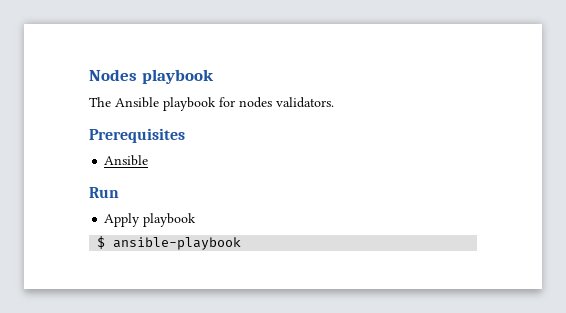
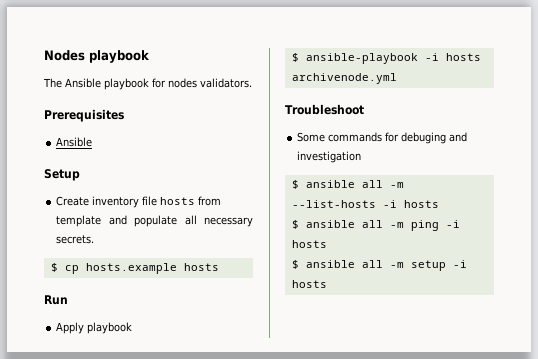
(149, 160) none -> [44,169,80,181] [56,196,222,208] [56,215,253,227] [56,235,95,244] [50,263,219,274] // Setup // Create inventory file hosts from template and populate all necessary secrets. // $ cp hosts.example hosts
(242, 243) none -> [424,53,481,61] [291,73,397,84] [285,104,364,115] [297,132,468,144] [297,151,362,163] [291,180,404,189] [291,200,439,208] [291,220,460,231] [291,240,327,248] [291,260,467,271] [291,280,327,288] -i hosts archivenode.yml // Troubleshoot // Some commands for debuging and investigation // $ ansible all -m --list-hosts -i hosts // $ ansible all -m ping -i hosts // $ ansible all -m setup -i hosts

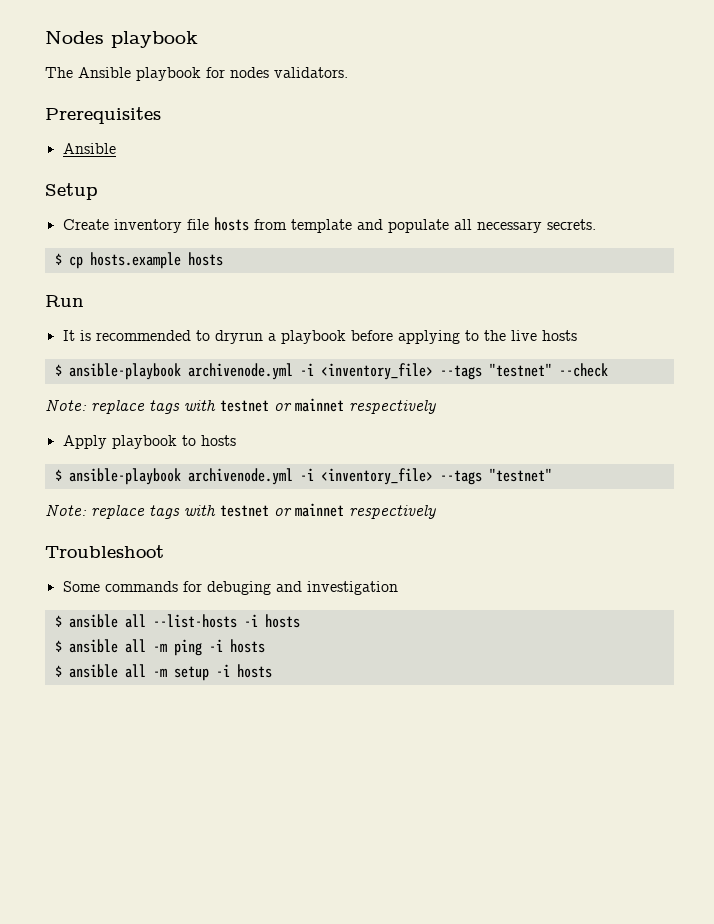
[56,322,133,334] [291,53,481,64] [291,73,397,84] Apply playbook // $ ansible-playbook -i hosts archivenode.yml -> [62,330,577,344] [54,363,608,380] [45,398,436,414] [62,435,236,449] [54,468,552,485] [45,503,436,519] It is recommended to dryrun a playbook before applying to the live hosts // $ ansible-playbook archivenode.yml -i <inventory_file> --tags "testnet" --check // Note: replace tags with testnet or mainnet respectively // Apply playbook to hosts // $ ansible-playbook archivenode.yml -i <inventory_file> --tags "testnet" // Note: replace tags with testnet or mainnet respectively
[389,182,404,188] -m -> (146, 621) none

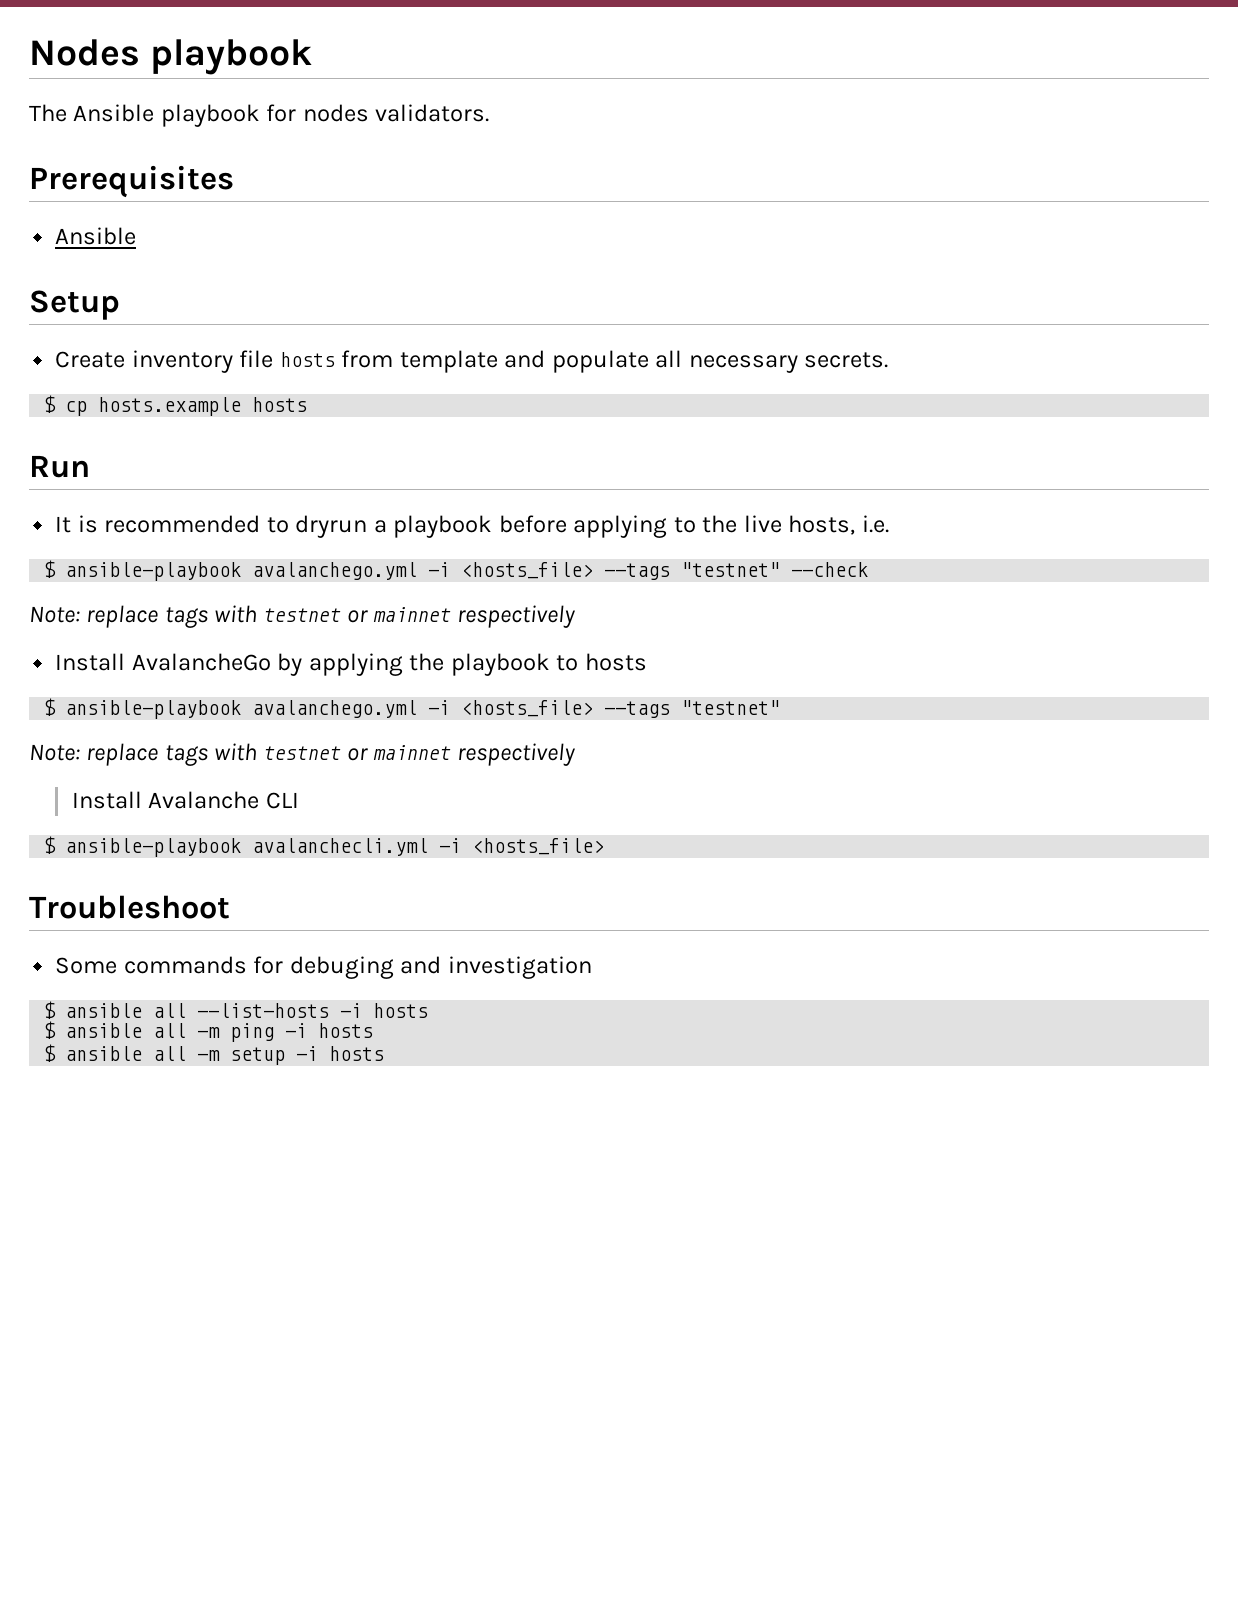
[541,330,577,341] [54,363,433,380] hosts // $ ansible-playbook archivenode.yml -i <inventory_file> -> [788,515,889,535] [43,560,594,581] hosts, i.e. // $ ansible-playbook avalanchego.yml -i <hosts_file>
[62,435,107,449] Apply -> [55,653,445,676] Install AvalancheGo by applying the
[187,468,433,485] archivenode.yml -i <inventory_file> -> [252,700,594,718] avalanchego.yml -i <hosts_file>
(436, 512) none -> [71,791,299,809] [43,836,605,857] // Install Avalanche CLI // $ ansible-playbook avalanchecli.yml -i <hosts_file>

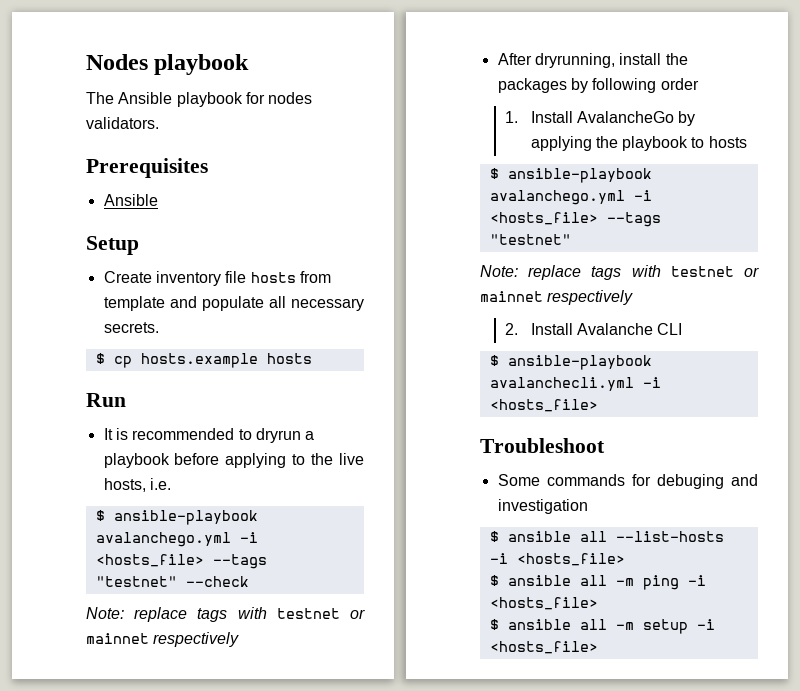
(576, 616) none -> [497,53,688,68] [497,78,699,93] [505,111,519,123] After dryrunning, install the packages by following order // 1.
(576, 754) none -> [505,323,519,335] 2.
[373,1003,429,1018] hosts -> [516,553,625,566] <hosts_file>
[318,1023,374,1038] hosts -> [489,597,598,610] <hosts_file>
[329,1046,385,1061] hosts -> [489,641,598,654] <hosts_file>

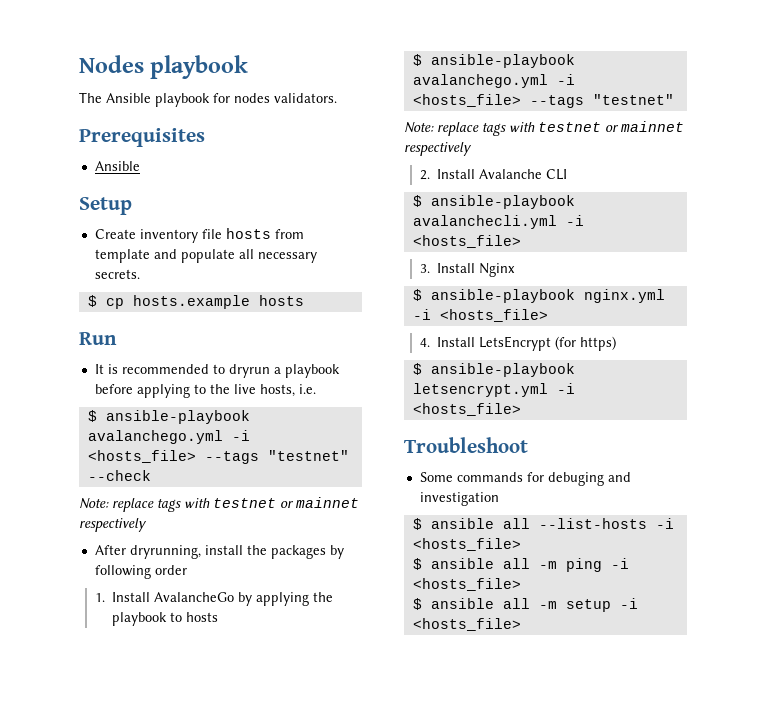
(598, 405) none -> [420,263,516,277] [412,289,665,303] [412,309,548,322] [420,336,617,351] [412,363,575,377] [412,383,575,397] [412,403,521,416] // 3. Install Nginx // $ ansible-playbook nginx.yml -i <hosts_file> // 4. Install LetsEncrypt (for https) // $ ansible-playbook letsencrypt.yml -i <hosts_file>

